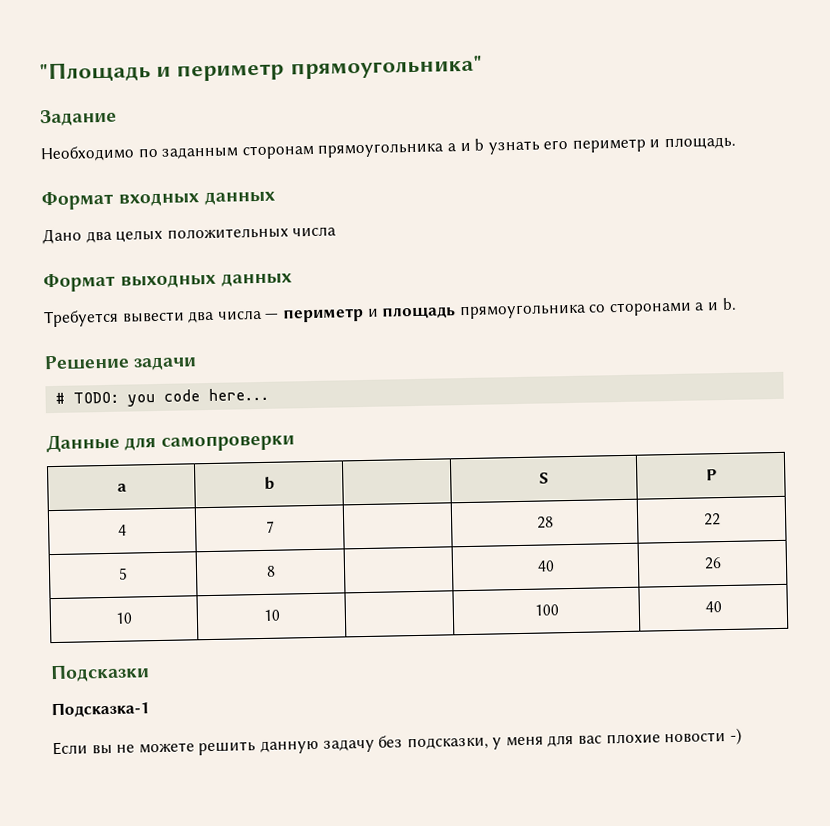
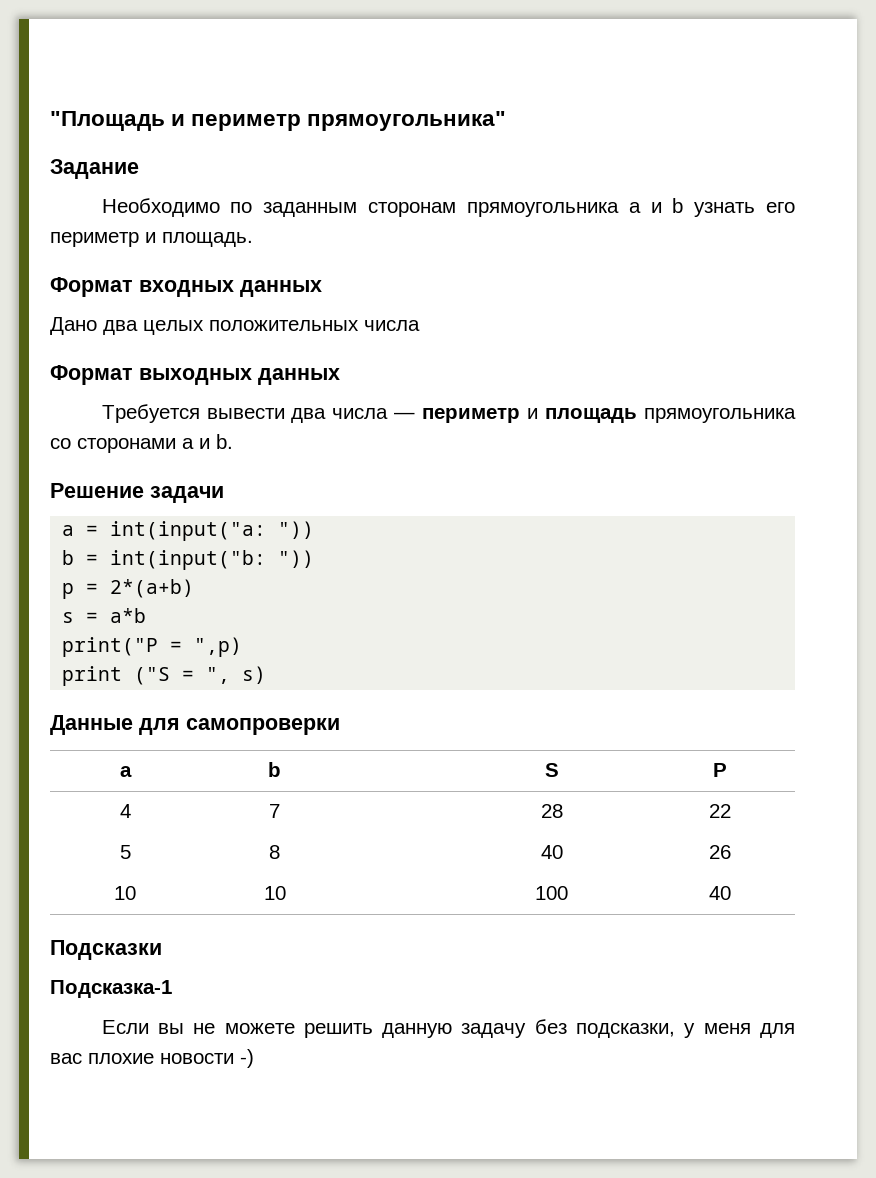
[55,387,270,407] # TODO: you code here... -> [62,521,315,541] [62,550,315,570] [62,579,195,599] [62,608,147,623] [62,637,243,657] [62,666,267,686] a = int(input("a: ")) // b = int(input("b: ")) // p = 2*(a+b) // s = a*b // print("P = ",p) // print ("S = ", s)

